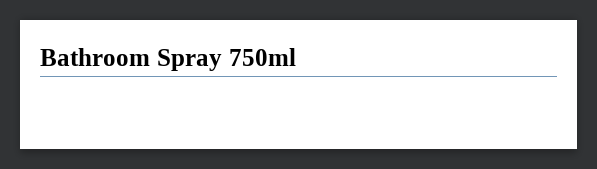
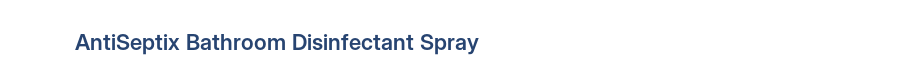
[40,48,296,71] Bathroom Spray 750ml -> [75,34,479,55] AntiSeptix Bathroom Disinfectant Spray

